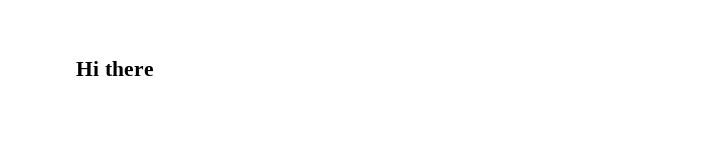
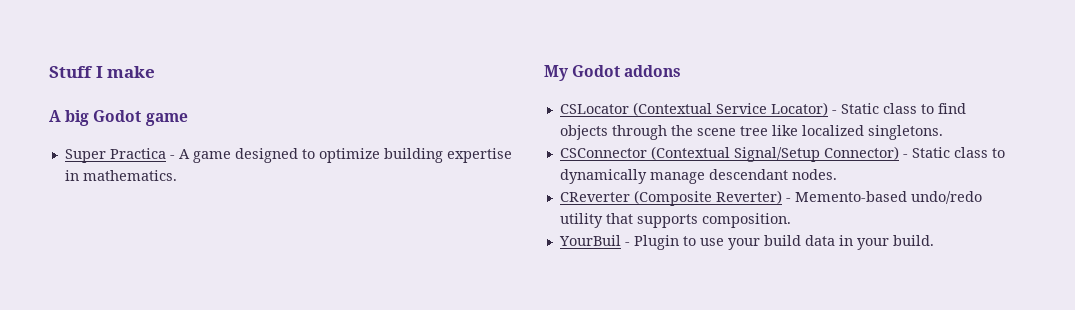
[76,61,154,76] Hi there -> [49,66,156,78] [49,110,188,126] [64,148,512,163] [64,170,177,181] [544,65,682,81] [559,102,966,116] [559,125,943,140] [559,146,1005,162] [559,169,837,184] [559,190,982,206] [559,213,791,228] [558,235,934,250] Stuff I make // A big Godot game // Super Practica - A game designed to optimize building expertise in mathematics. // My Godot addons // CSLocator (Contextual Service Locator) - Static class to find objects through the scene tree like localized singletons. // CSConnector (Contextual Signal/Setup Connector) - Static class to dynamically manage descendant nodes. // CReverter (Composite Reverter) - Memento-based undo/redo utility that supports composition. // YourBuil - Plugin to use your build data in your build.

